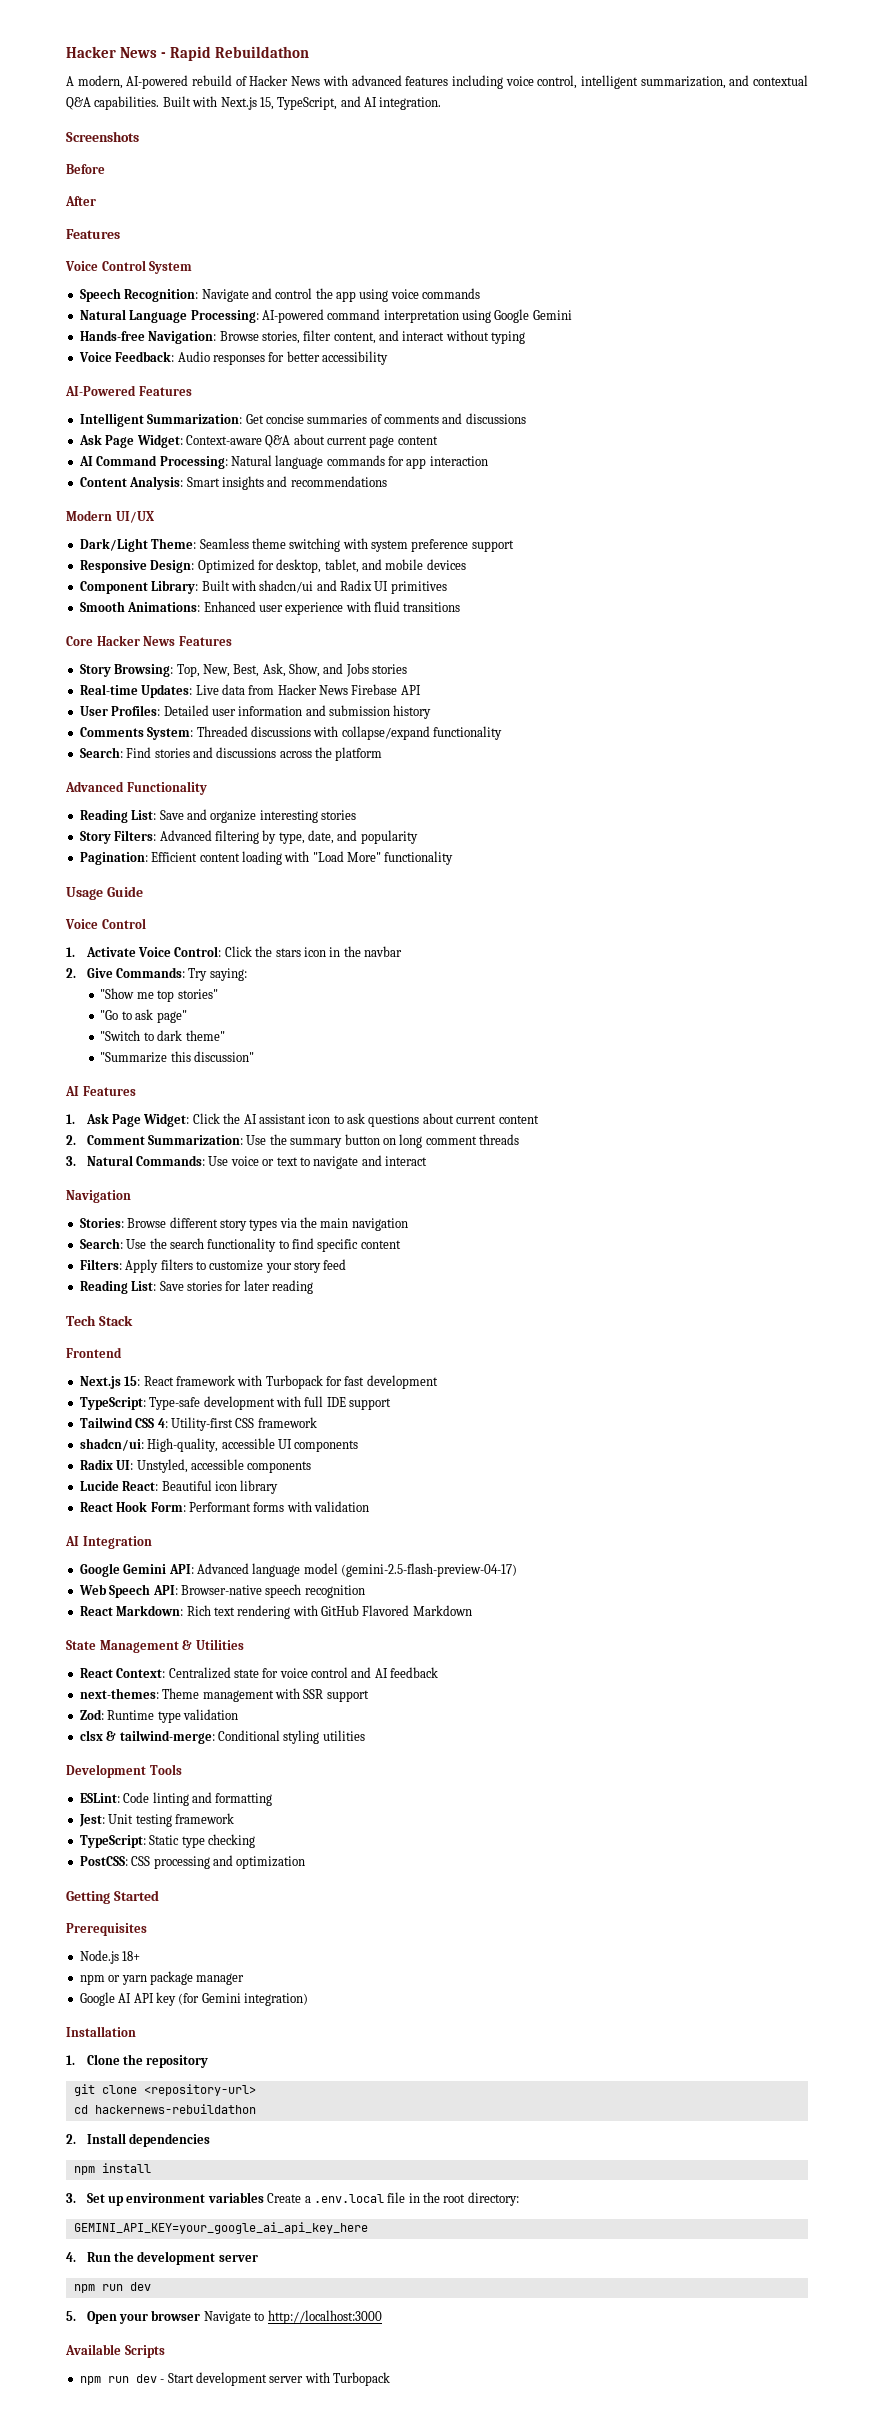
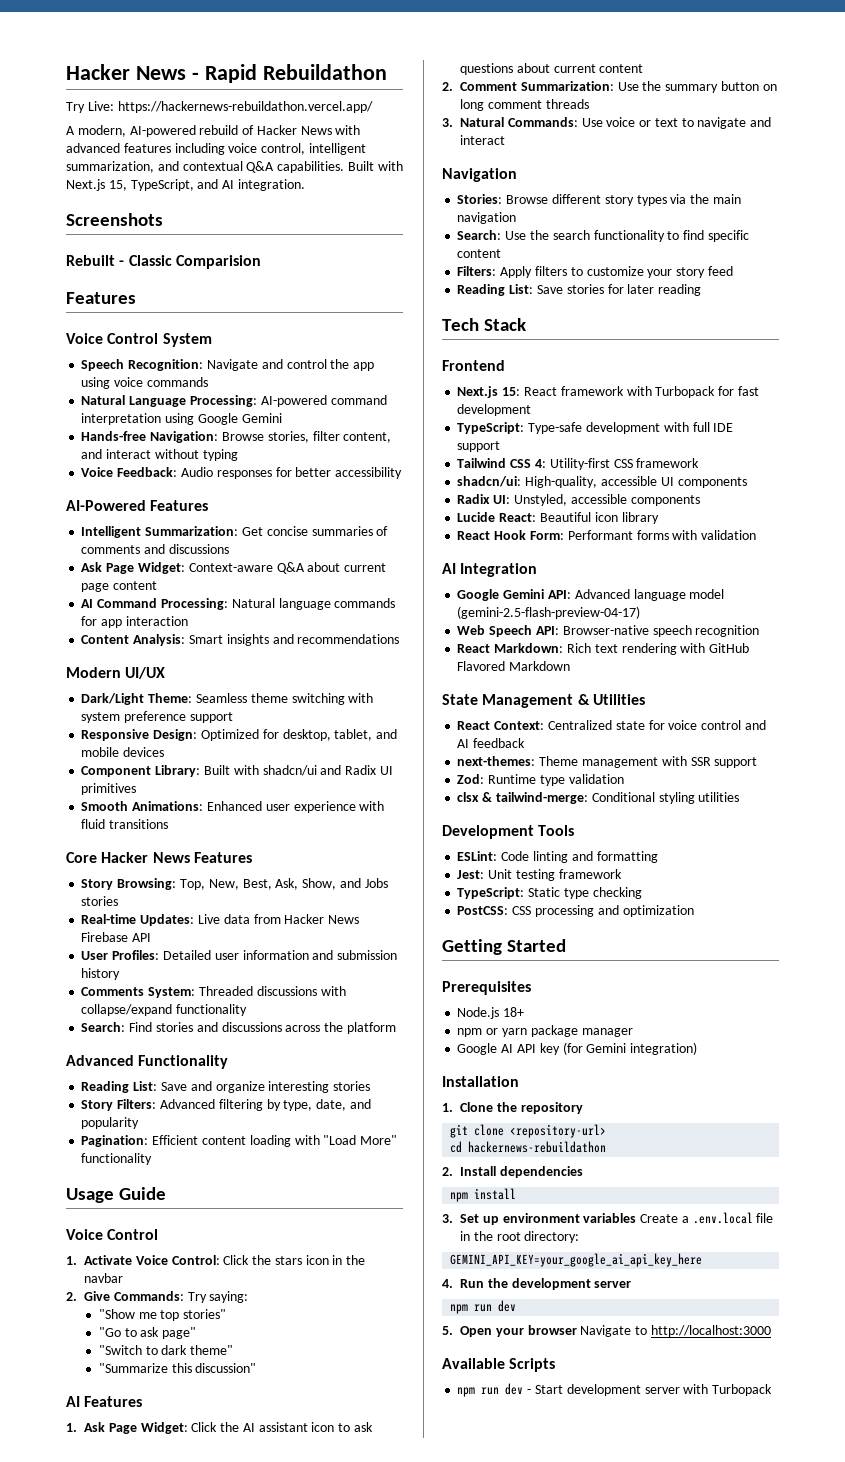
(309, 52) none -> [66,101,373,113] // Try Live: https://hackernews-rebuildathon.vercel.app/
[66,164,105,174] [65,196,96,206] Before // After -> [66,255,261,269] Rebuilt - Classic Comparision

